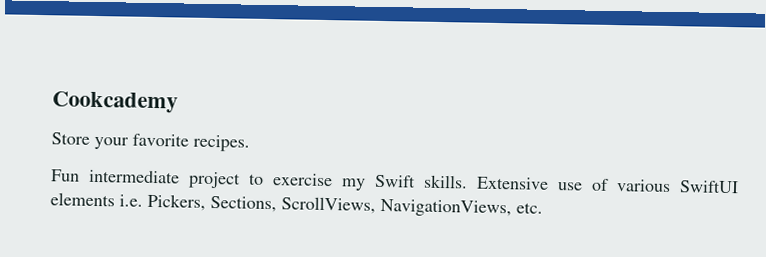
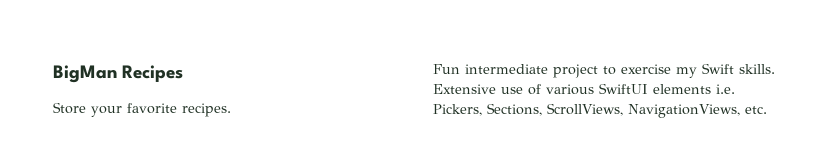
[52,91,178,114] Cookcademy -> [53,65,184,83] BigMan Recipes

